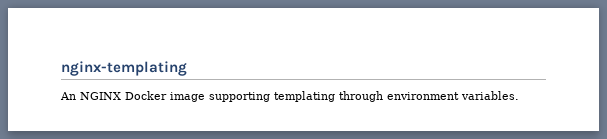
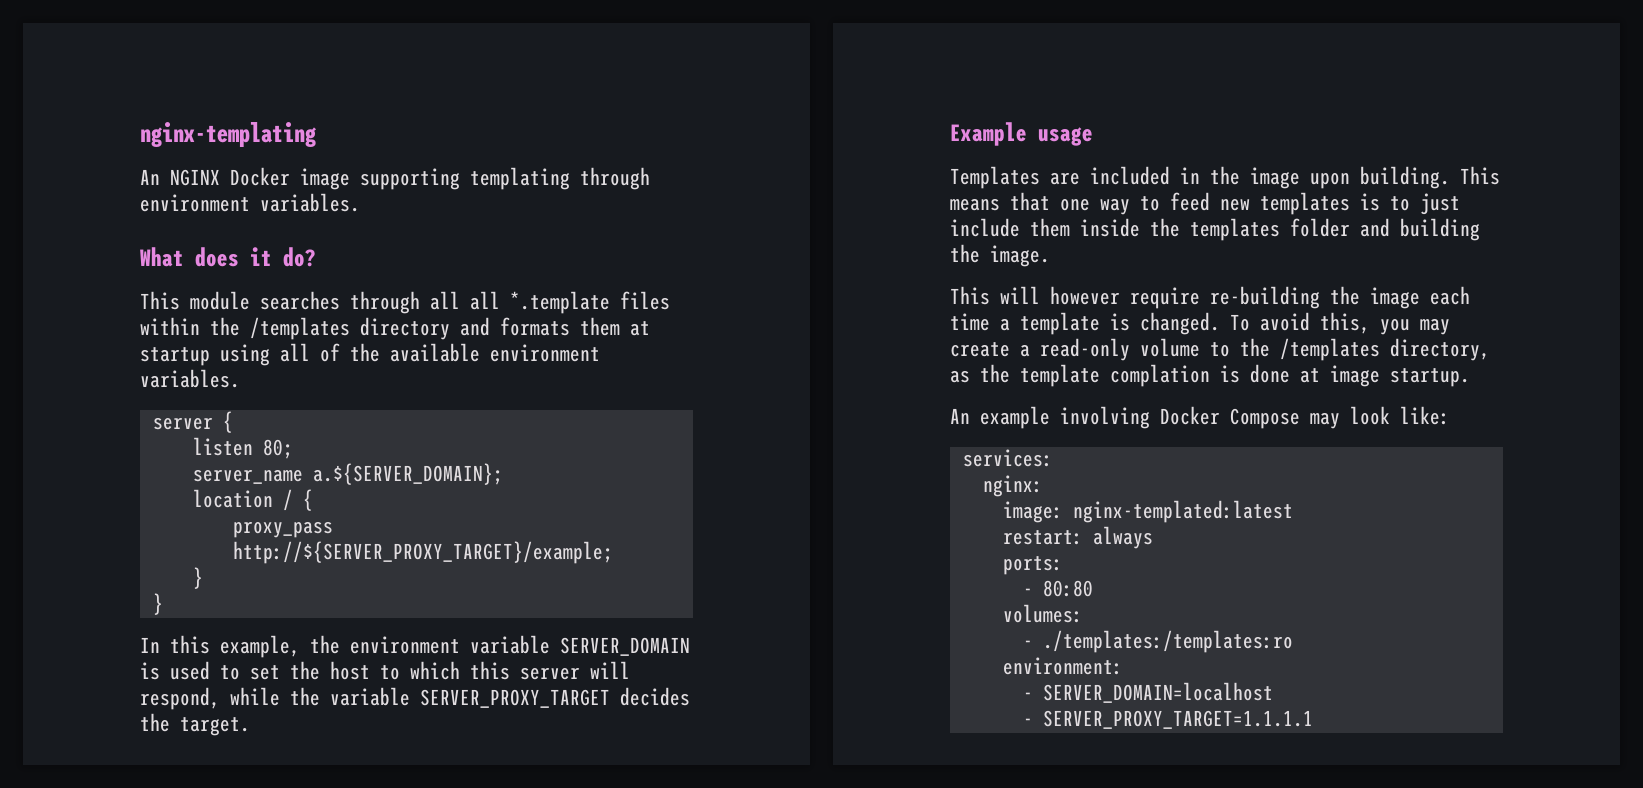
(519, 95) none -> [140,247,316,267] [140,291,670,314] [140,317,650,340] [140,343,600,366] [140,369,240,388] [152,411,233,433] [192,437,293,459] [192,463,503,485] [192,489,313,511] [232,521,333,538] [232,541,613,564] [192,567,203,589] [152,593,163,615] [140,635,690,658] [140,661,630,680] [140,687,690,710] [140,713,250,736] [950,122,1093,146] [950,166,1500,189] [950,192,1460,215] [950,218,1480,241] [950,244,1050,267] [950,286,1470,309] [950,312,1450,335] [950,338,1490,361] [950,364,1470,387] [950,406,1450,429] [962,449,1053,467] [982,475,1043,497] [1002,500,1293,523] [1002,526,1153,549] [1002,556,1063,575] [1022,580,1093,597] [1002,604,1083,623] [1022,630,1293,653] [1002,657,1123,675] [1022,682,1273,703] [1022,710,1313,729] // What does it do? // This module searches through all all *.template files within the /templates directory and formats them at startup using all of the available environment variables. // server { // listen 80; // server_name a.${SERVER_DOMAIN}; // location / { // proxy_pass http://${SERVER_PROXY_TARGET}/example; // } // } // In this example, the environment variable SERVER_DOMAIN is used to set the host to which this server will respond, while the variable SERVER_PROXY_TARGET decides the target. // Example usage // Templates are included in the image upon building. This means that one way to feed new templates is to just include them inside the templates folder and building the image. // This will however require re-building the image each time a template is changed. To avoid this, you may create a read-only volume to the /templates directory, as the template complation is done at image startup. // An example involving Docker Compose may look like: // services: // nginx: // image: nginx-templated:latest // restart: always // ports: // - 80:80 // volumes: // - ./templates:/templates:ro // environment: // - SERVER_DOMAIN=localhost // - SERVER_PROXY_TARGET=1.1.1.1

